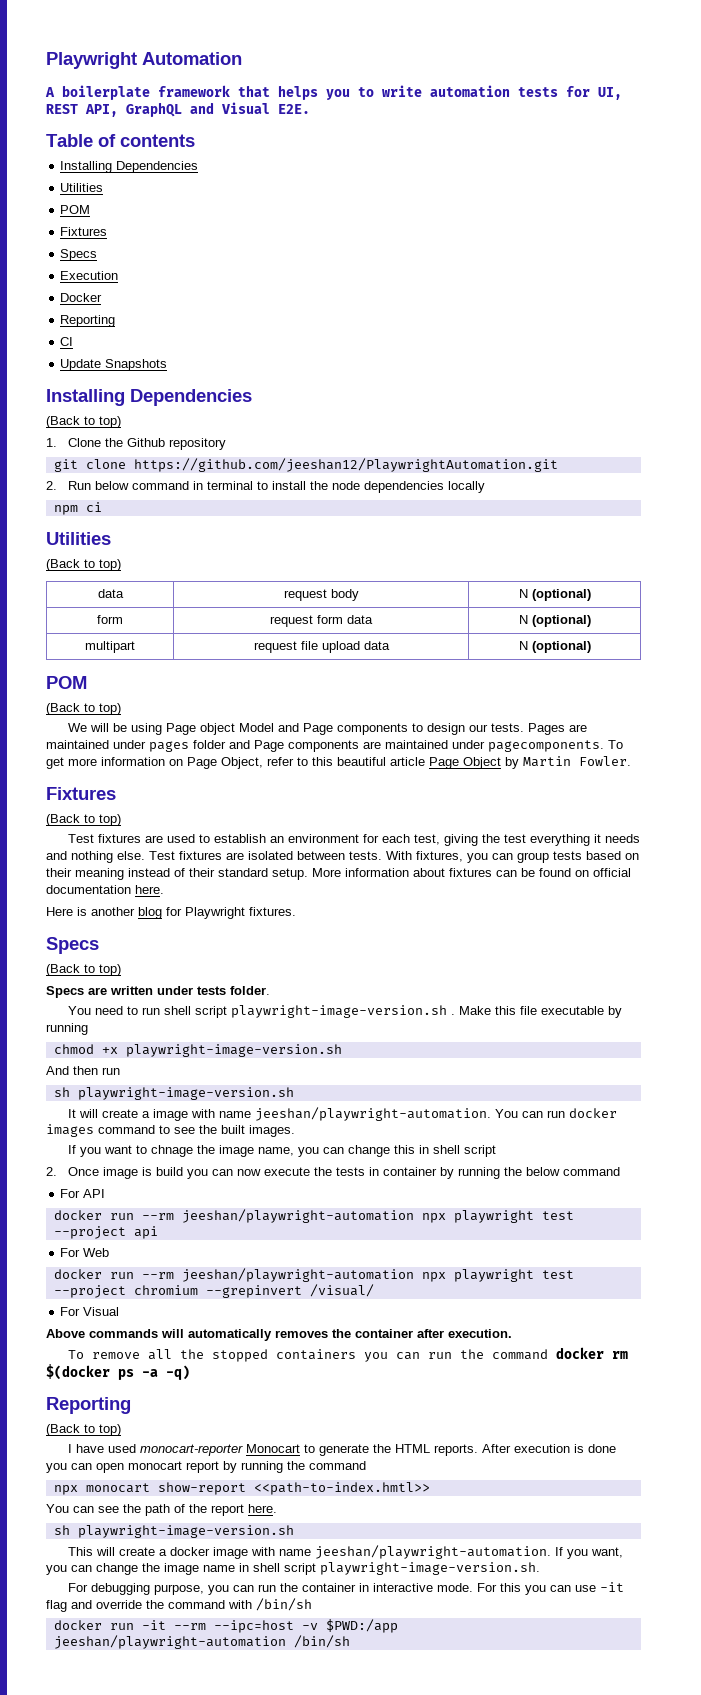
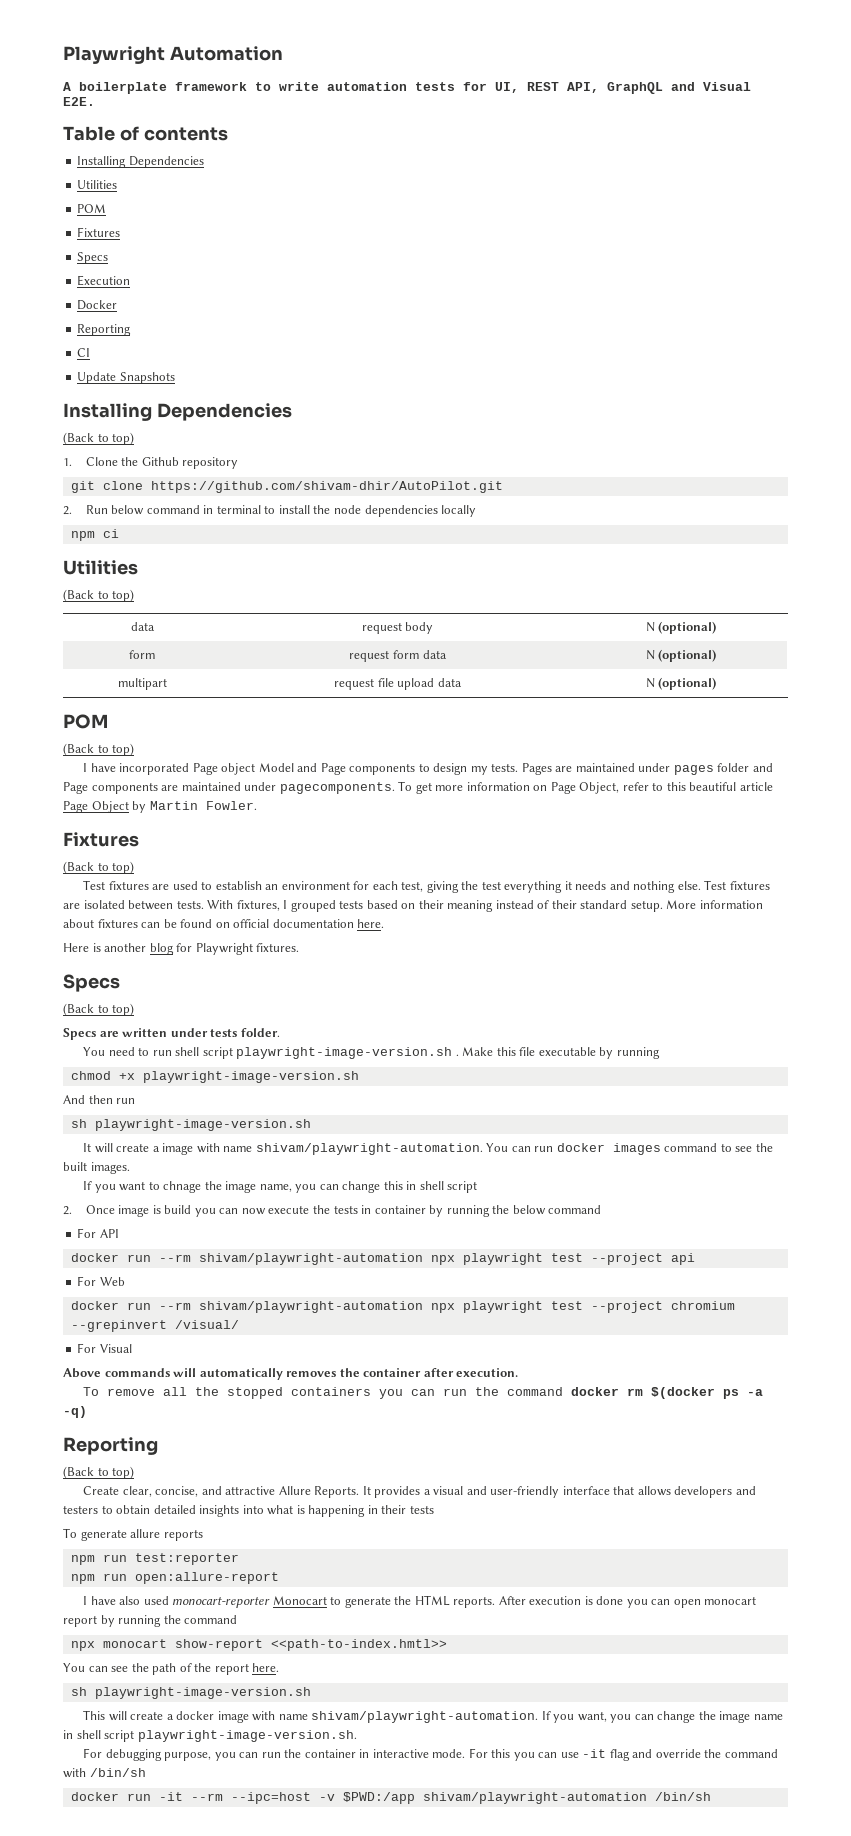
[238,85,350,100] that helps you -> (247, 86) none
[133,458,558,472] https://github.com/jeeshan12/PlaywrightAutomation.git -> [150,481,503,493] https://github.com/shivam-dhir/AutoPilot.git
[68,723,163,735] We will be using -> [83,763,190,775] I have incorporated
[469,724,489,732] our -> [470,766,488,775] my
[467,852,549,863] you can group -> [283,900,336,912] I grouped
[255,1107,492,1121] jeeshan/playwright-automation. -> [255,1143,483,1155] shivam/playwright-automation.
[181,1209,414,1223] jeeshan/playwright-automation -> [198,1253,423,1265] shivam/playwright-automation
[181,1268,414,1282] jeeshan/playwright-automation -> [198,1301,423,1313] shivam/playwright-automation
[68,1444,105,1453] // I have -> [83,1486,756,1498] [63,1505,434,1517] [63,1528,203,1541] [70,1553,239,1565] [70,1572,279,1584] [83,1596,141,1605] // Create clear, concise, and attractive Allure Reports. It provides a visual and user-friendly interface that allows developers and testers to obtain detailed insights into what is happening in their tests // To generate allure reports // npm run test:reporter // npm run open:allure-report // I have also
[315,1545,552,1559] jeeshan/playwright-automation. -> [311,1711,539,1723] shivam/playwright-automation.
[53,1635,286,1649] jeeshan/playwright-automation -> [422,1792,647,1804] shivam/playwright-automation

